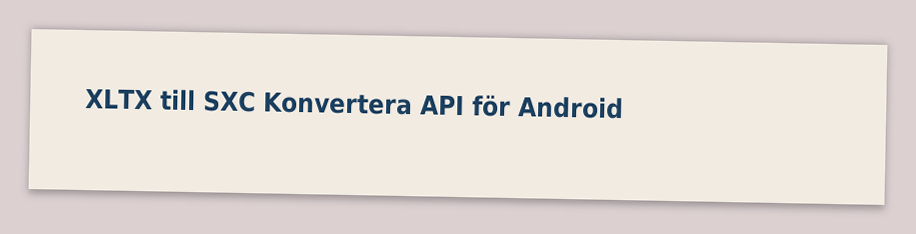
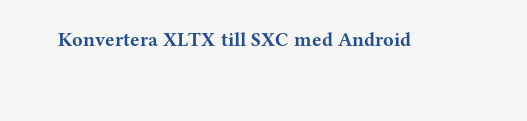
(85, 99) none -> [58,33,158,46] Konvertera
[262,92,511,117] Konvertera API för -> [294,32,334,47] med

